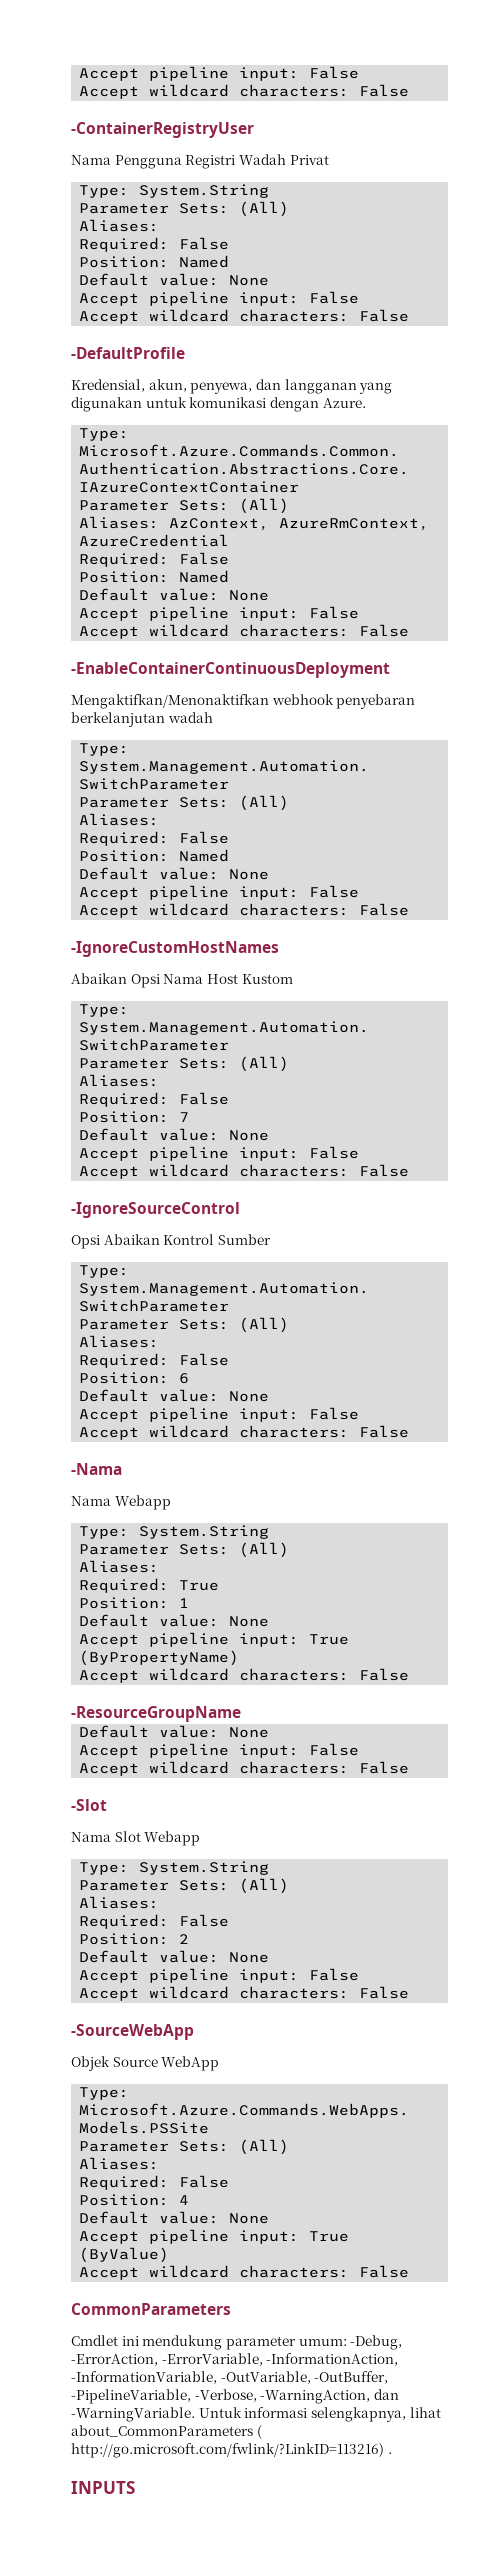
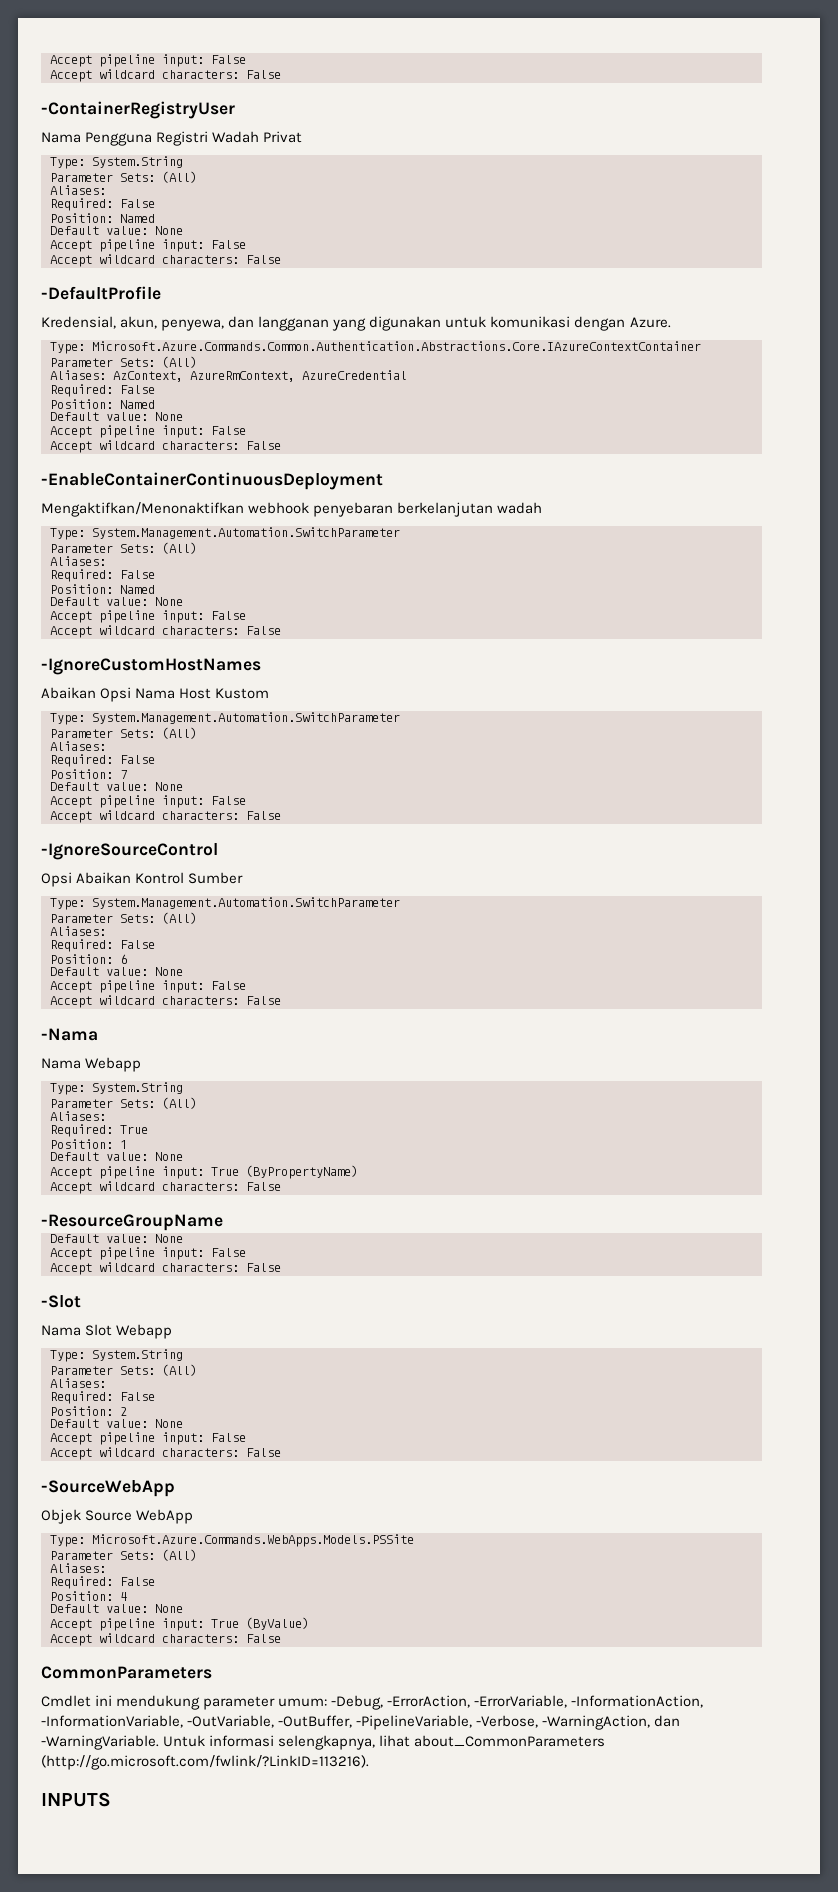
[256,2425,262,2439] [71,2443,392,2458] ( http://go.microsoft.com/fwlink/?LinkID=113216) . -> [41,1755,369,1770] (http://go.microsoft.com/fwlink/?LinkID=113216).

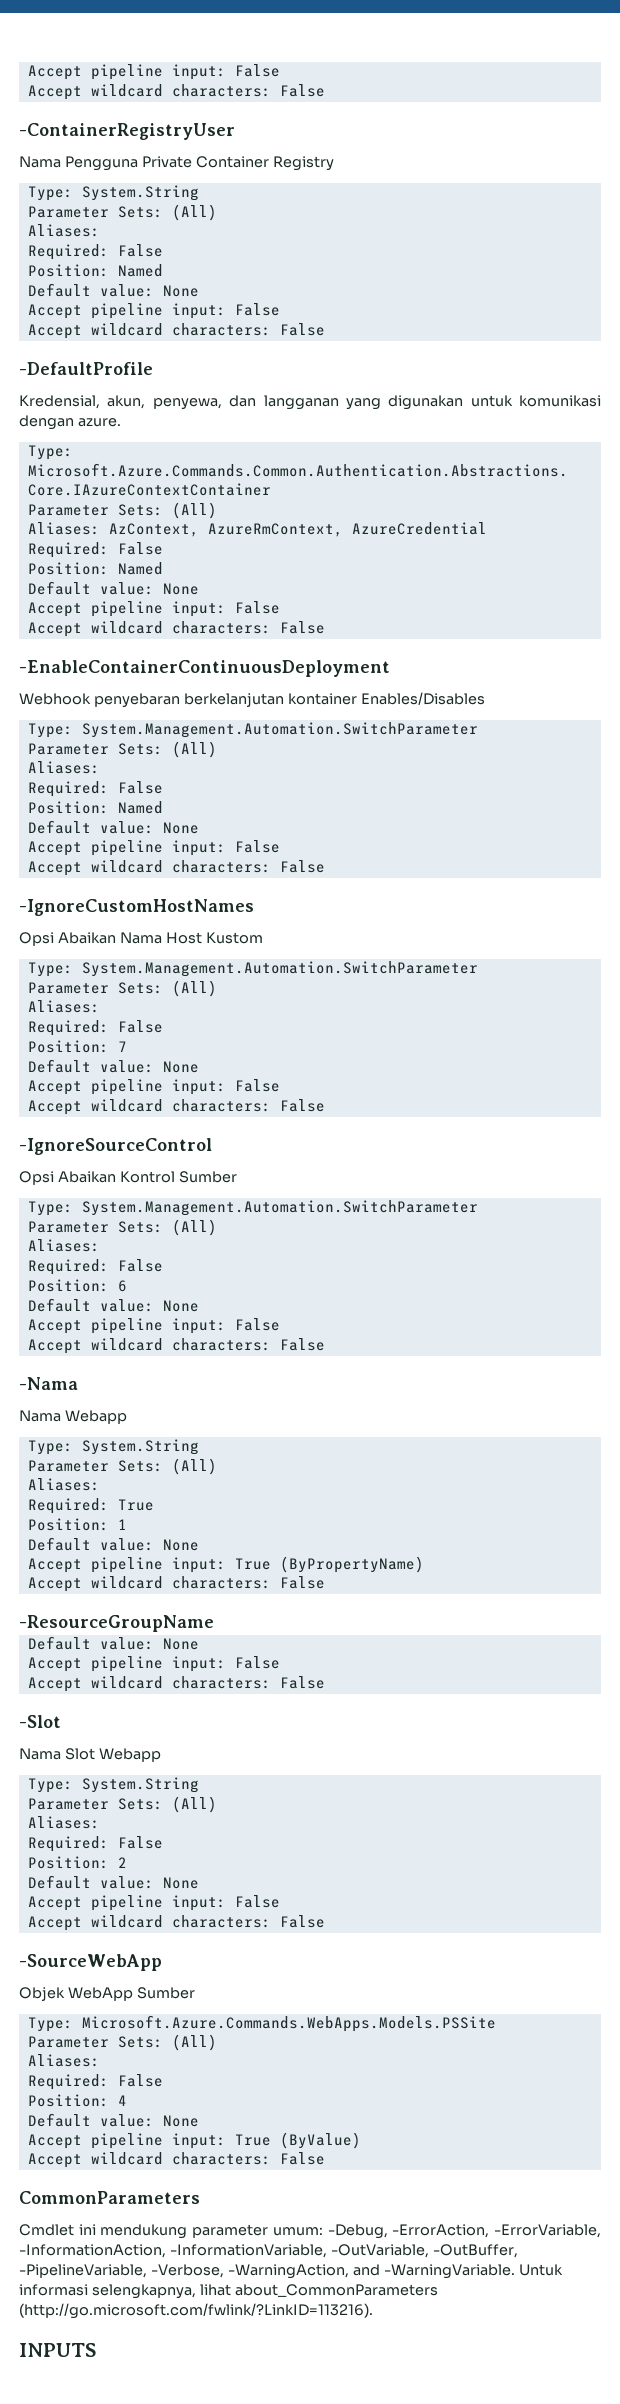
[156,131,303,146] Registri Wadah Privat -> [141,156,334,171] Private Container Registry
[629,317,671,328] Azure. -> [77,418,121,427] azure.
[41,502,543,517] Mengaktifkan/Menonaktifkan webhook penyebaran berkelanjutan wadah -> [19,692,485,708] Webhook penyebaran berkelanjutan kontainer Enables/Disables
[41,687,132,702] Abaikan Opsi -> [19,932,116,946] Opsi Abaikan
[85,1510,133,1521] Source -> (65, 1994) none
(194, 1516) none -> [136,1987,195,1999] Sumber
[654,1715,681,1727] dan -> [352,2264,380,2276] and

